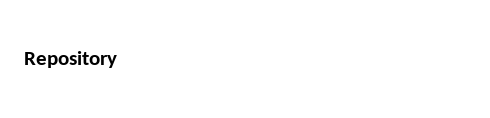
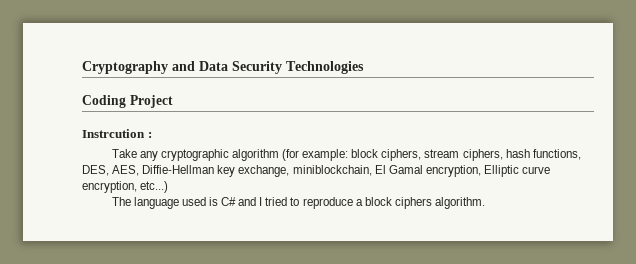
[24,51,117,68] Repository -> [82,61,364,74] [82,95,173,108] [82,129,152,138] [111,149,581,161] [82,165,551,177] [82,181,169,193] [111,197,486,209] Cryptography and Data Security Technologies // Coding Project // Instrcution : // Take any cryptographic algorithm (for example: block ciphers, stream ciphers, hash functions, DES, AES, Diffie-Hellman key exchange, miniblockchain, El Gamal encryption, Elliptic curve encryption, etc...) // The language used is C# and I tried to reproduce a block ciphers algorithm.

